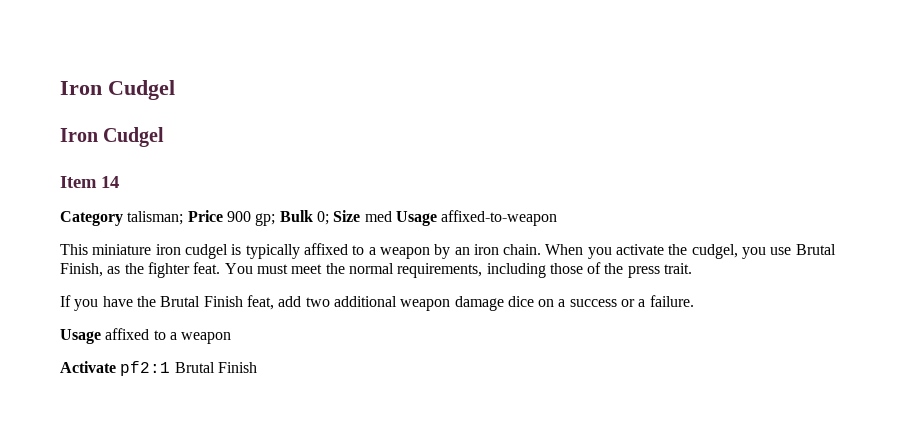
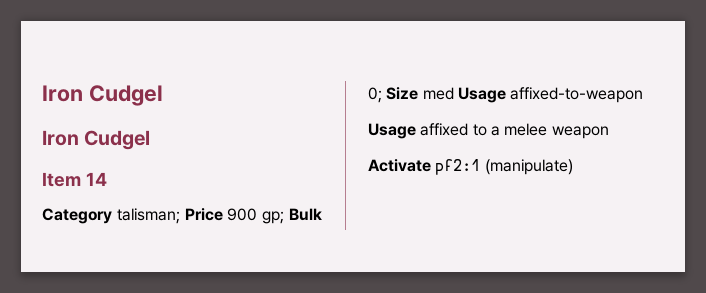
[60,243,836,259] [60,262,693,278] [60,295,694,311] // This miniature iron cudgel is typically affixed to a weapon by an iron chain. When you activate the cudgel, you use Brutal Finish, as the fighter feat. You must meet the normal requirements, including those of the press trait. // If you have the Brutal Finish feat, add two additional weapon damage dice on a success or a failure. -> (644, 95) none
(177, 336) none -> [504,123,548,136] melee
[174,362,257,373] Brutal Finish -> [484,159,573,175] (manipulate)

